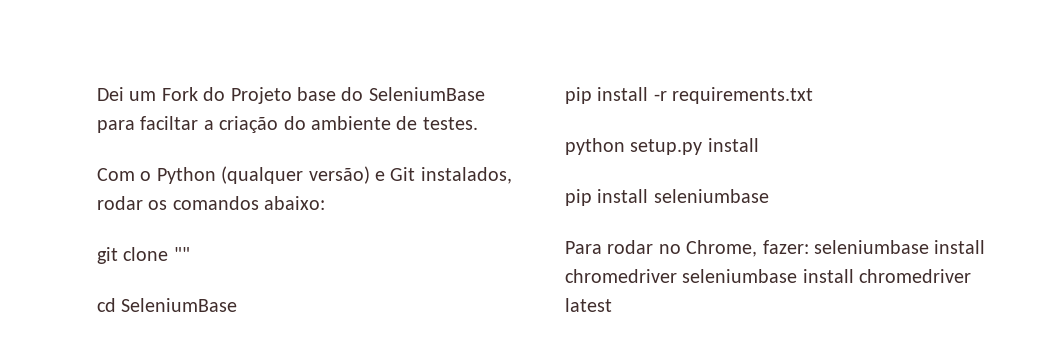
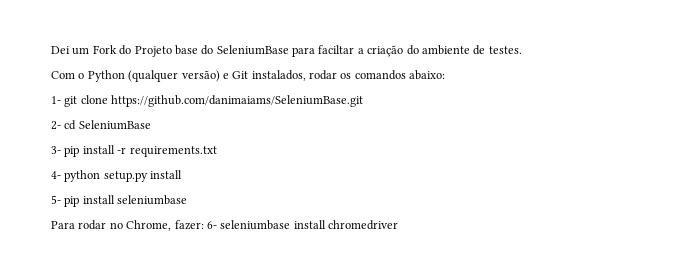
(326, 203) none -> [51,96,61,104] 1-
[173,247,190,261] "" // -> [111,95,364,107] [51,121,61,130] https://github.com/danimaiams/SeleniumBase.git // 2-
(238, 305) none -> [51,146,61,154] 3-
(814, 95) none -> [51,171,61,179] 4-
(759, 145) none -> [51,195,61,204] 5-
[814,240,986,254] [565,269,972,283] [565,298,612,312] seleniumbase install chromedriver seleniumbase install chromedriver latest -> [206,220,398,230] 6- seleniumbase install chromedriver

